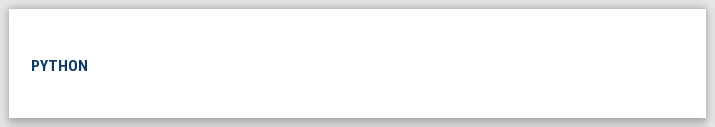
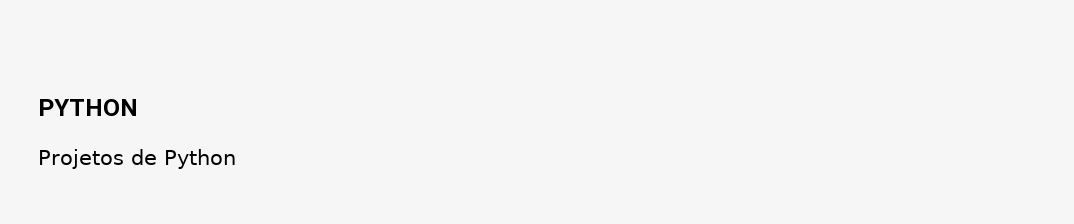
(88, 65) none -> [38,149,236,169] // Projetos de Python

